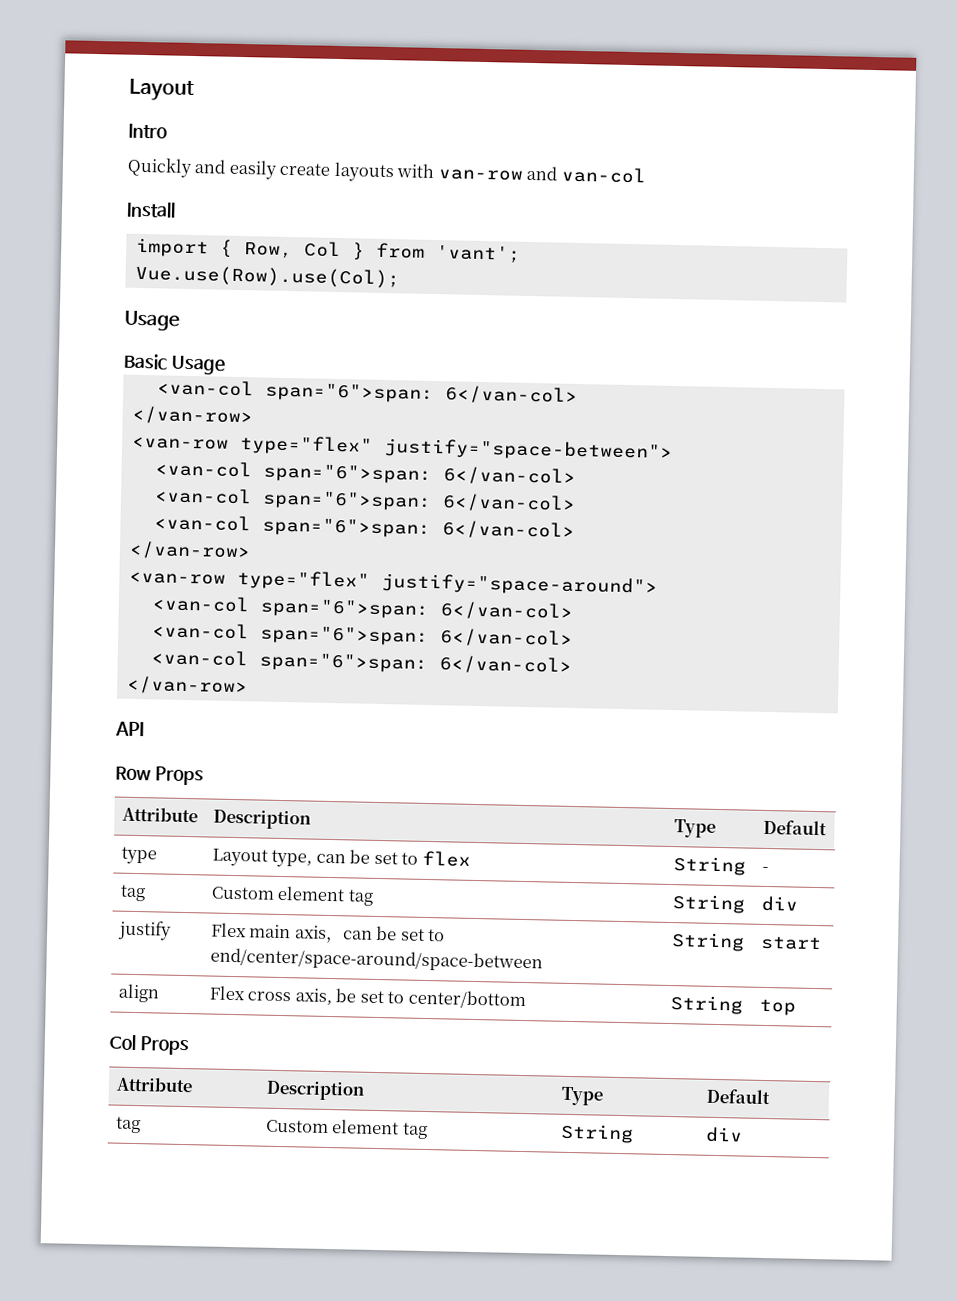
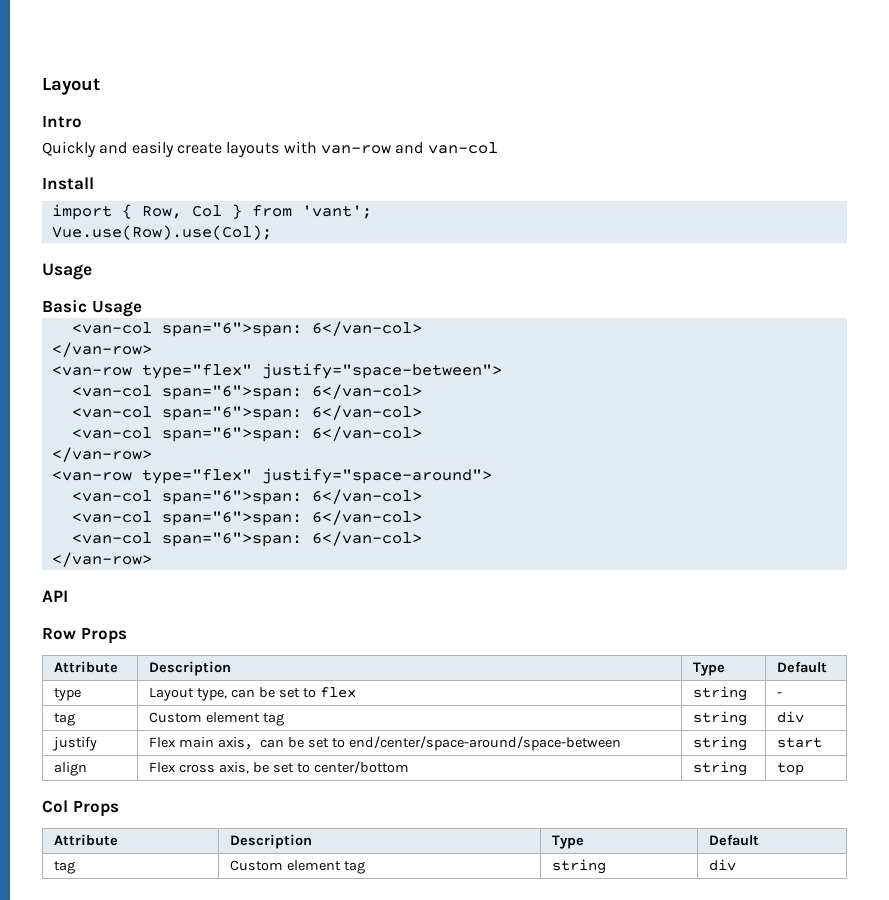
[672,856,746,876] String -> [693,686,748,701] string
[671,894,746,914] String -> [693,711,748,726] string
[670,932,745,952] String -> [693,736,748,751] string
[669,995,743,1015] String -> [693,761,748,776] string
[559,1123,634,1144] String -> [552,859,607,874] string

